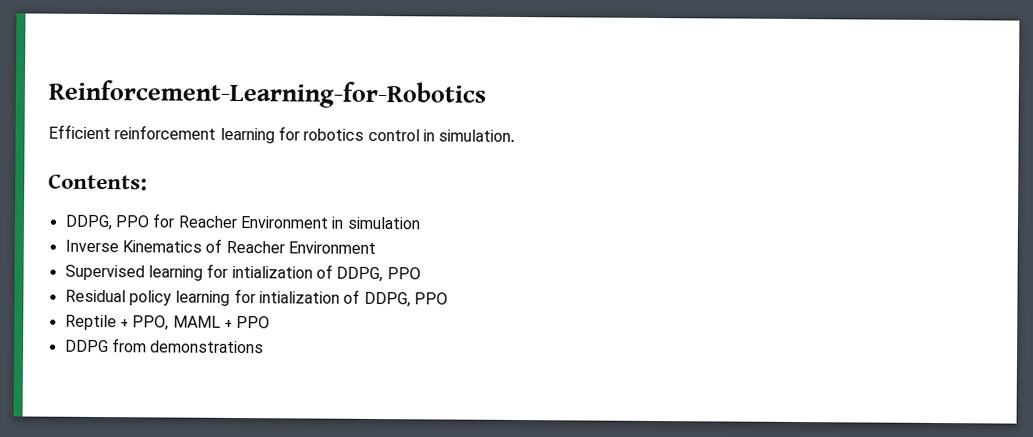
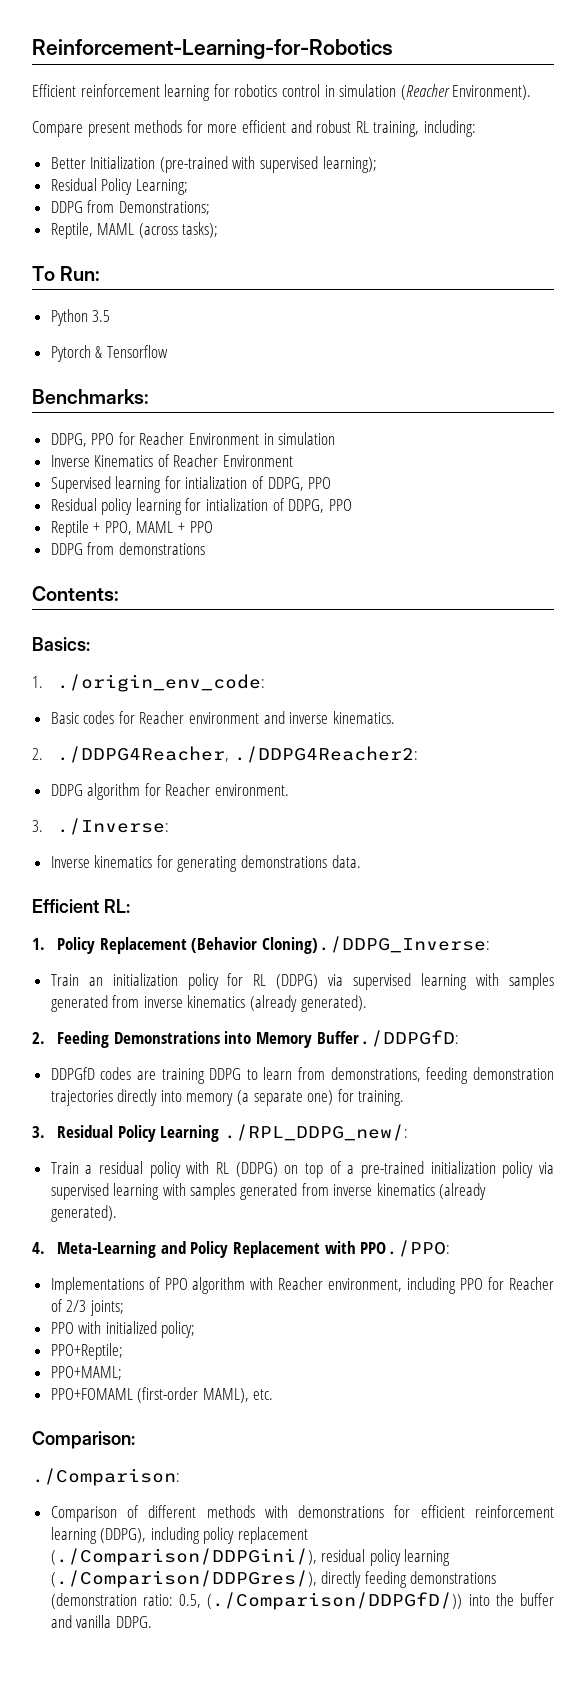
[438,129,516,142] [48,173,148,191] simulation. // Contents: -> [339,84,532,100] [32,120,476,137] [50,156,377,173] [50,178,188,195] [50,200,210,215] [50,222,219,239] [32,266,101,281] [50,309,111,326] [50,345,168,362] [32,389,149,404] simulation (Reacher Environment). // Compare present methods for more efficient and robust RL training, including: // Better Initialization (pre-trained with supervised learning); // Residual Policy Learning; // DDPG from Demonstrations; // Reptile, MAML (across tasks); // To Run: // Python 3.5 // Pytorch & Tensorflow // Benchmarks:
(265, 347) none -> [32,586,119,601] [32,637,90,651] [32,674,266,692] [50,711,395,724] [32,746,418,763] [50,783,290,800] [32,818,170,835] [50,855,361,872] [32,899,130,913] [32,936,490,954] [50,973,554,990] [50,995,367,1012] [32,1030,459,1048] [50,1067,554,1084] [50,1089,405,1106] [32,1124,408,1142] [50,1161,554,1178] [50,1183,487,1200] [50,1205,117,1222] [32,1240,451,1258] [50,1277,554,1294] [50,1299,124,1316] [50,1321,196,1338] [50,1343,123,1360] [50,1366,122,1380] [50,1387,274,1403] [32,1431,135,1449] [32,1468,180,1486] [50,1505,554,1522] [50,1527,309,1544] [50,1548,451,1566] [50,1570,497,1588] [50,1592,555,1610] [50,1615,152,1628] // Contents: // Basics: // 1. ./origin_env_code: // Basic codes for Reacher environment and inverse kinematics. // 2. ./DDPG4Reacher, ./DDPG4Reacher2: // DDPG algorithm for Reacher environment. // 3. ./Inverse: // Inverse kinematics for generating demonstrations data. // Efficient RL: // 1. Policy Replacement (Behavior Cloning)./DDPG_Inverse: // Train an initialization policy for RL (DDPG) via supervised learning with samples generated from inverse kinematics (already generated). // 2. Feeding Demonstrations into Memory Buffer./DDPGfD: // DDPGfD codes are training DDPG to learn from demonstrations, feeding demonstration trajectories directly into memory (a separate one) for training. // 3. Residual Policy Learning ./RPL_DDPG_new/: // Train a residual policy with RL (DDPG) on top of a pre-trained initialization policy via supervised learning with samples generated from inverse kinematics (already generated). // 4. Meta-Learning and Policy Replacement with PPO./PPO: // Implementations of PPO algorithm with Reacher environment, including PPO for Reacher of 2/3 joints; // PPO with initialized policy; // PPO+Reptile; // PPO+MAML; // PPO+FOMAML (first-order MAML), etc. // Comparison: // ./Comparison: // Comparison of different methods with demonstrations for efficient reinforcement learning (DDPG), including policy replacement (./Comparison/DDPGini/), residual policy learning (./Comparison/DDPGres/), directly feeding demonstrations (demonstration ratio: 0.5, (./Comparison/DDPGfD/)) into the buffer and vanilla DDPG.

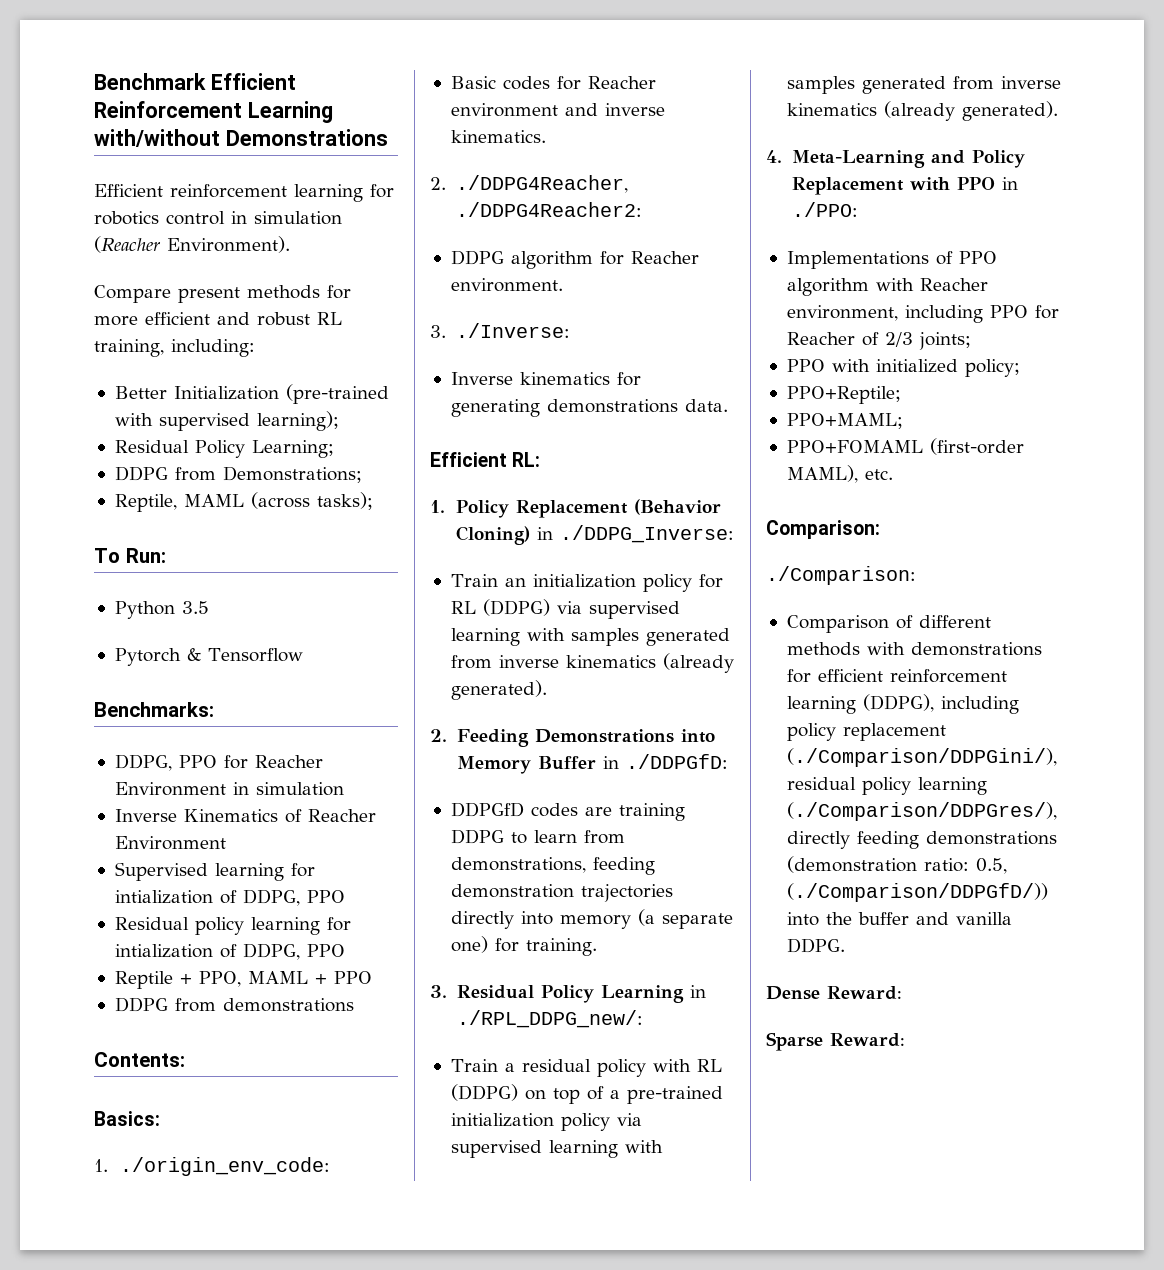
[32,39,393,59] Reinforcement-Learning-for-Robotics -> [94,73,296,90] [94,101,333,123] [94,129,388,147] Benchmark Efficient Reinforcement Learning with/without Demonstrations
[261,936,490,954] Cloning)./DDPG_Inverse: -> [455,525,734,545] Cloning) in ./DDPG_Inverse:
[316,1030,459,1047] Buffer./DDPGfD: -> [537,754,728,770] Buffer in ./DDPGfD:
(220, 1133) none -> [689,985,706,998] in
[360,1240,451,1257] PPO./PPO: -> [956,177,1018,190] [791,202,858,217] PPO in ./PPO:
(152, 1622) none -> [766,986,902,1000] [766,1032,905,1051] // Dense Reward: // Sparse Reward:

